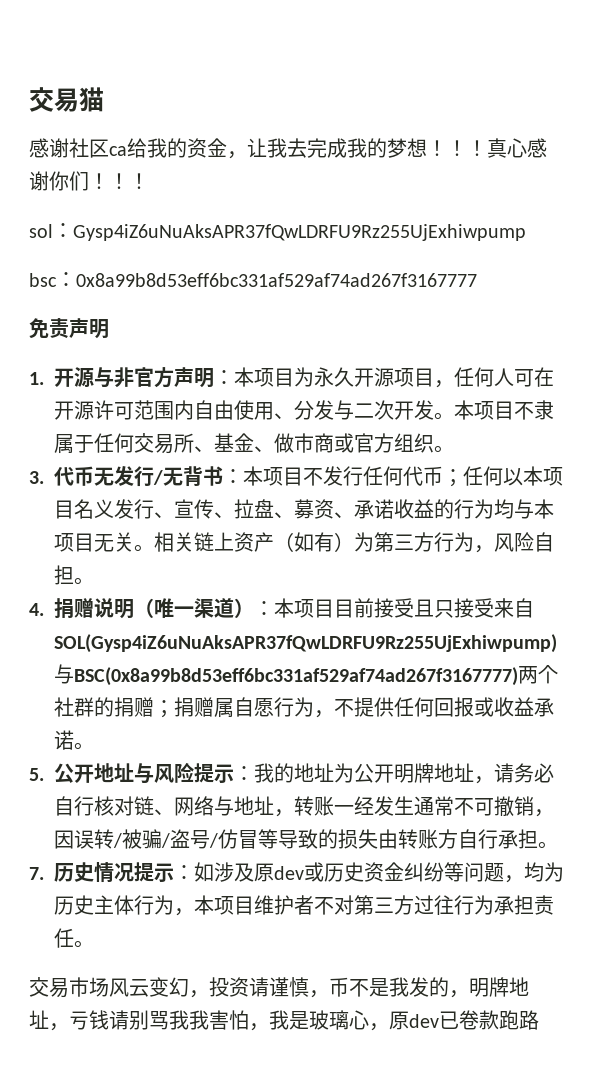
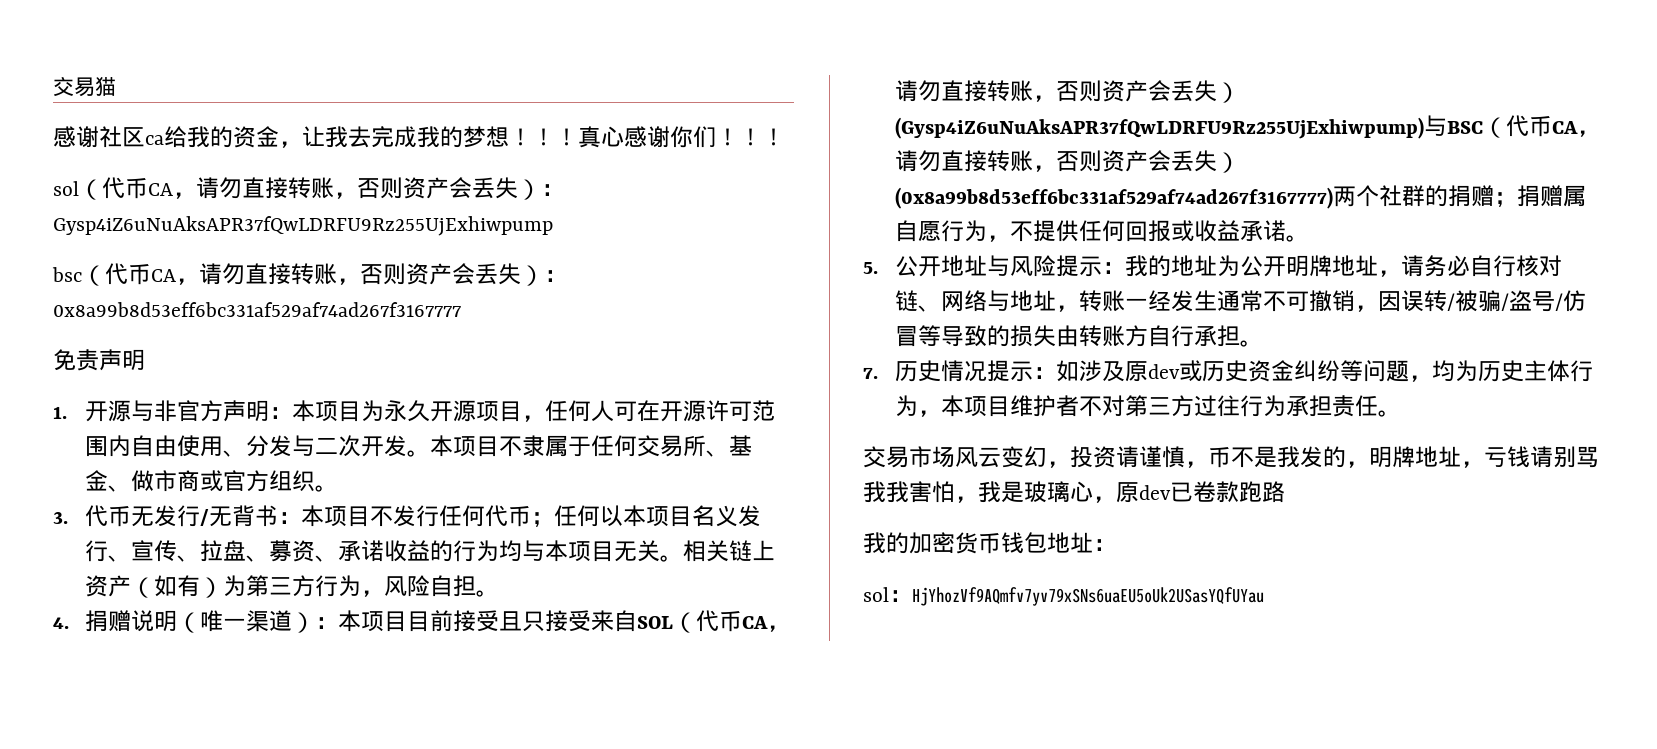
[53,223,526,241] [29,273,57,287] ：Gysp4iZ6uNuAksAPR37fQwLDRFU9Rz255UjExhiwpump // bsc -> [79,177,564,200] [53,216,553,236] [52,263,544,286] （代币CA，请勿直接转账，否则资产会丢失）：Gysp4iZ6uNuAksAPR37fQwLDRFU9Rz255UjExhiwpump // bsc（代币CA，请勿直接转账，否则资产会丢失）
[54,634,557,653] [54,664,518,686] SOL(Gysp4iZ6uNuAksAPR37fQwLDRFU9Rz255UjExhiwpump)与BSC(0x8a99b8d53eff6bc331af529af74ad267f3167777) -> [636,610,790,633] [894,80,1240,103] [894,115,1600,139] [894,150,1240,173] [894,187,1333,209] SOL（代币CA，请勿直接转账，否则资产会丢失）(Gysp4iZ6uNuAksAPR37fQwLDRFU9Rz255UjExhiwpump)与BSC（代币CA，请勿直接转账，否则资产会丢失）(0x8a99b8d53eff6bc331af529af74ad267f3167777)
(539, 1020) none -> [863,532,1116,554] [863,587,1264,606] // 我的加密货币钱包地址： // sol：HjYhozVf9AQmfv7yv79xSNs6uaEU5oUk2USasYQfUYau

